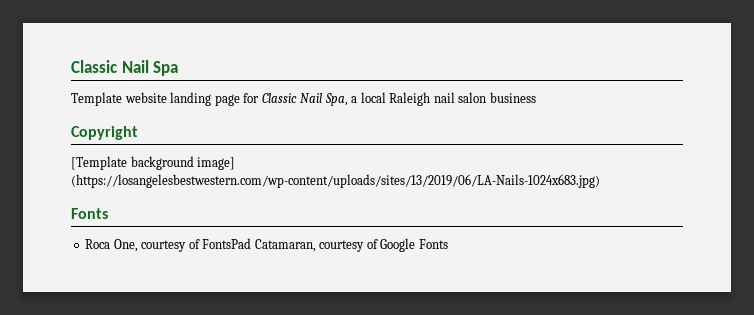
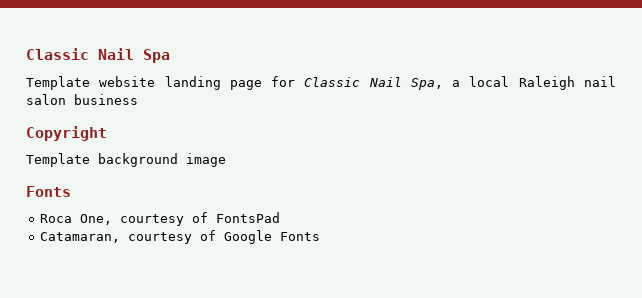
[71,156,236,170] [71,174,600,188] [Template background image] (https://losangelesbestwestern.com/wp-content/uploads/sites/13/2019/06/LA-Nails-1024x683.jpg) -> [26,153,226,167] Template background image
(252, 243) none -> (281, 217) //

